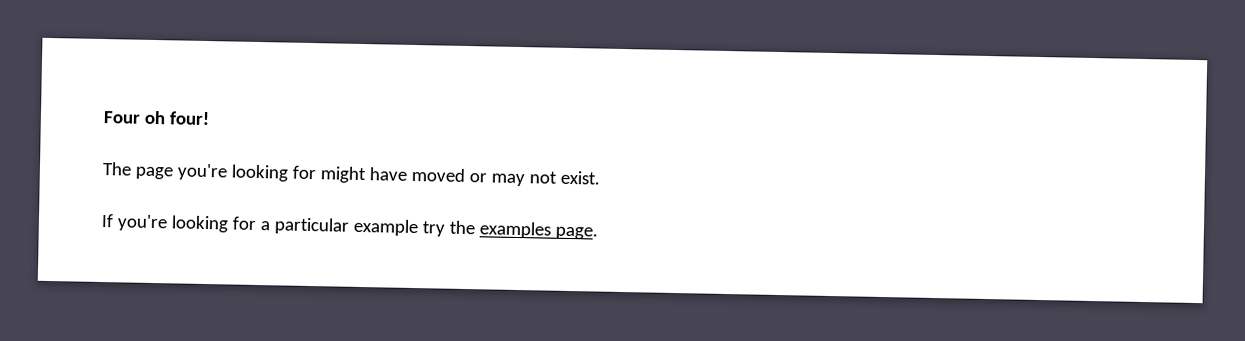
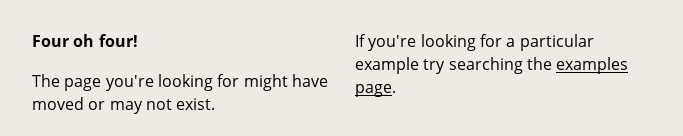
(445, 229) none -> [448,57,523,74] searching

